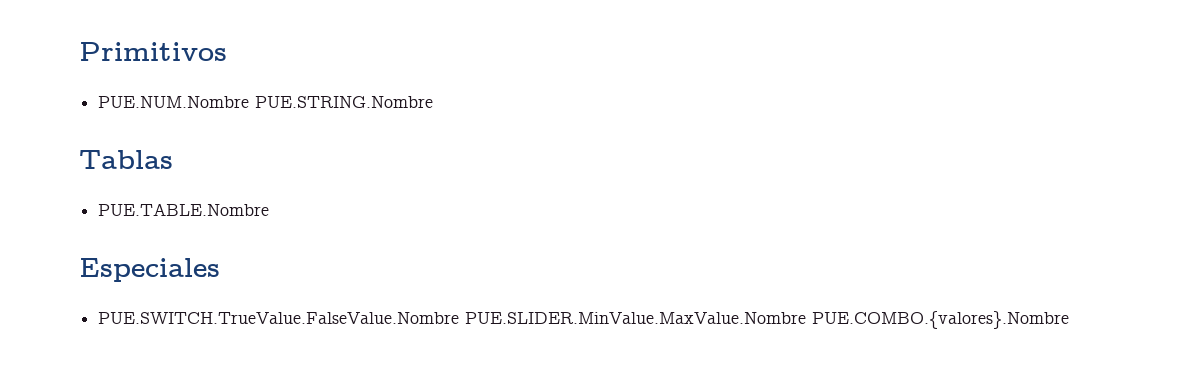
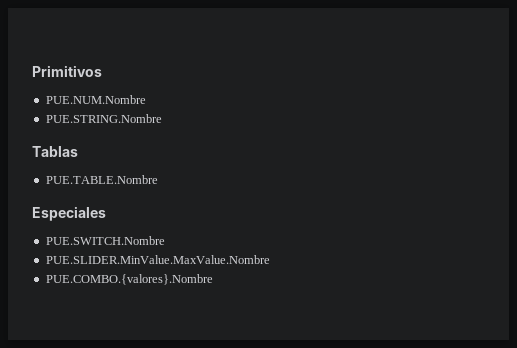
(250, 102) none -> (146, 99) //
[98,312,460,324] PUE.SWITCH.TrueValue.FalseValue.Nombre -> [45,236,165,245] PUE.SWITCH.Nombre //
(807, 318) none -> (270, 259) //

